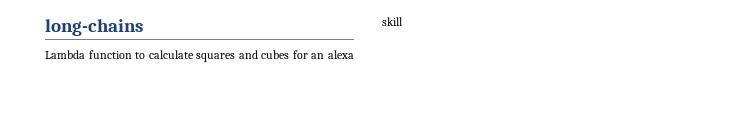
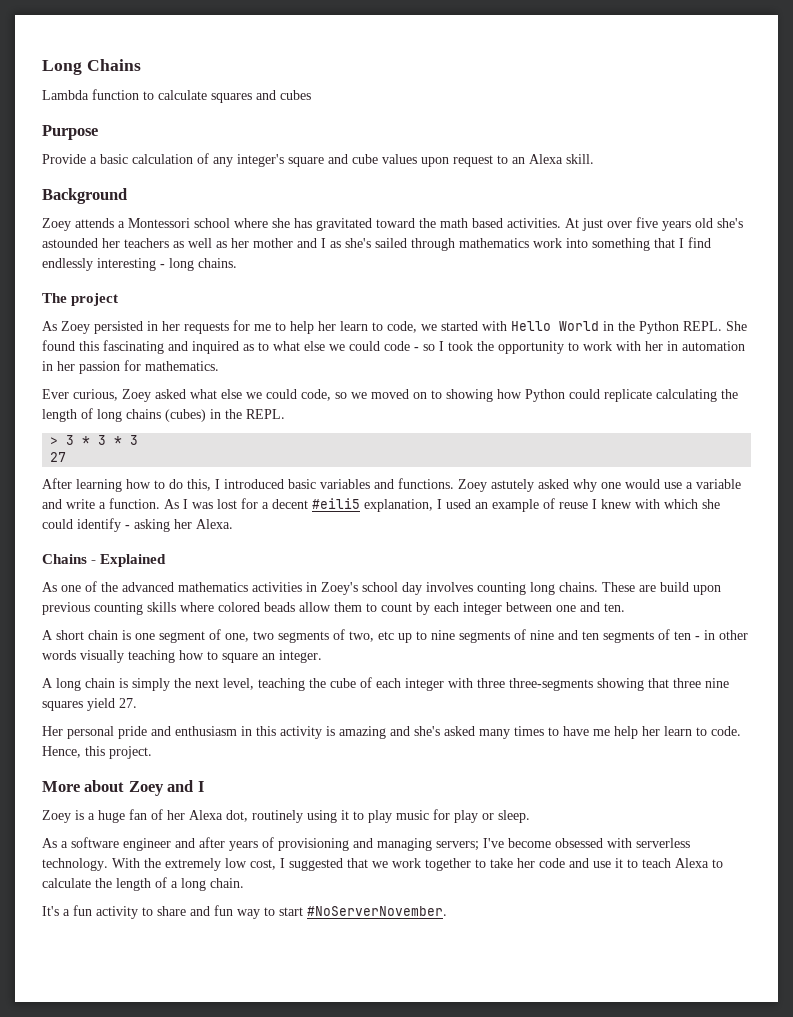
[45,19,143,36] long-chains -> [42,59,141,75] Long Chains
[292,50,354,59] [382,17,403,26] for an alexa skill -> [42,125,98,140] [42,153,594,167] [42,188,127,204] [42,217,743,231] [42,237,711,251] [42,258,237,271] [42,293,119,306] [42,320,747,334] [42,340,745,354] [42,360,219,374] [42,389,738,402] [42,408,285,422] [50,435,139,445] [50,452,67,462] [42,478,741,492] [42,498,720,512] [42,518,233,532] [42,554,167,567] [42,581,721,595] [42,602,625,615] [42,629,748,643] [42,650,322,663] [42,677,729,691] [42,698,137,711] [42,726,741,739] [42,746,152,759] [42,780,204,796] [42,809,530,823] [42,837,690,851] [42,858,723,871] [42,877,244,891] [42,905,447,919] // Purpose // Provide a basic calculation of any integer's square and cube values upon request to an Alexa skill. // Background // Zoey attends a Montessori school where she has gravitated toward the math based activities. At just over five years old she's astounded her teachers as well as her mother and I as she's sailed through mathematics work into something that I find endlessly interesting - long chains. // The project // As Zoey persisted in her requests for me to help her learn to code, we started with Hello World in the Python REPL. She found this fascinating and inquired as to what else we could code - so I took the opportunity to work with her in automation in her passion for mathematics. // Ever curious, Zoey asked what else we could code, so we moved on to showing how Python could replicate calculating the length of long chains (cubes) in the REPL. // > 3 * 3 * 3 // 27 // After learning how to do this, I introduced basic variables and functions. Zoey astutely asked why one would use a variable and write a function. As I was lost for a decent #eili5 explanation, I used an example of reuse I knew with which she could identify - asking her Alexa. // Chains - Explained // As one of the advanced mathematics activities in Zoey's school day involves counting long chains. These are build upon previous counting skills where colored beads allow them to count by each integer between one and ten. // A short chain is one segment of one, two segments of two, etc up to nine segments of nine and ten segments of ten - in other words visually teaching how to square an integer. // A long chain is simply the next level, teaching the cube of each integer with three three-segments showing that three nine squares yield 27. // Her personal pride and enthusiasm in this activity is amazing and she's asked many times to have me help her learn to code. Hence, this project. // More about Zoey and I // Zoey is a huge fan of her Alexa dot, routinely using it to play music for play or sleep. // As a software engineer and after years of provisioning and managing servers; I've become obsessed with serverless technology. With the extremely low cost, I suggested that we work together to take her code and use it to teach Alexa to calculate the length of a long chain. // It's a fun activity to share and fun way to start #NoServerNovember.

